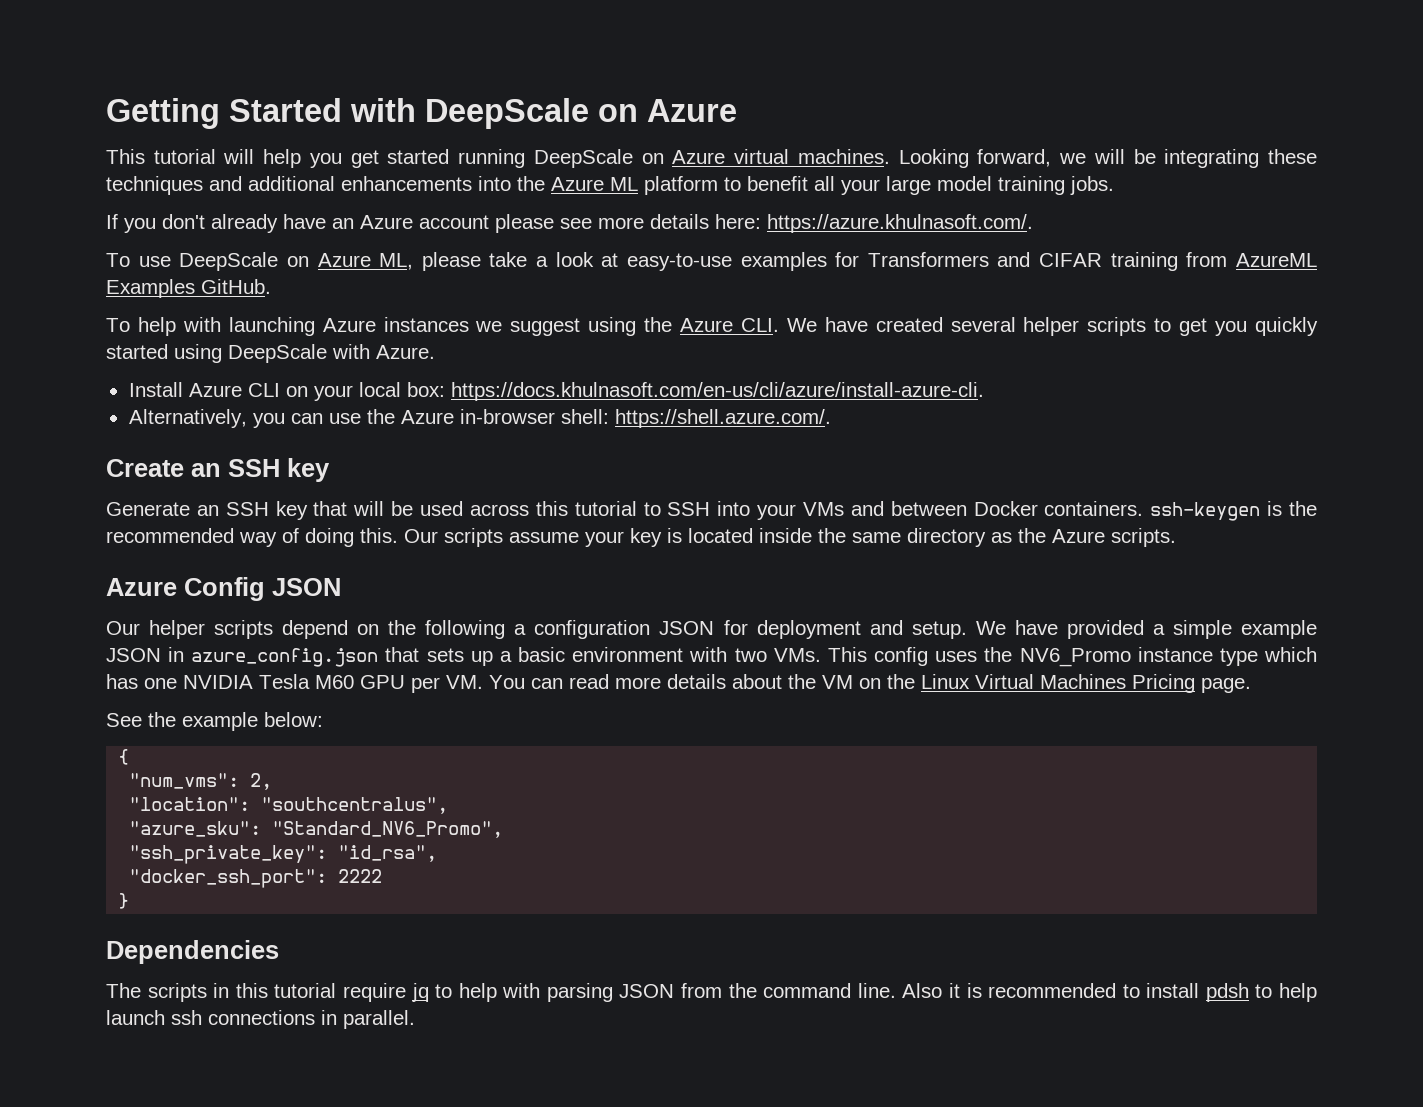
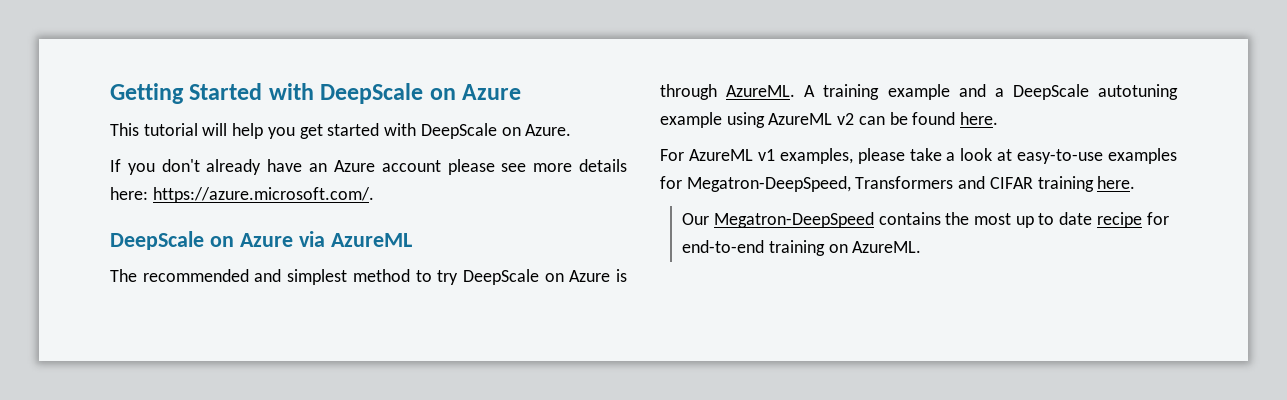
[458,149,1317,168] [106,176,1114,195] running DeepScale on Azure virtual machines. Looking forward, we will be integrating these techniques and additional enhancements into the Azure ML platform to benefit all your large model training jobs. -> [384,123,572,139] with DeepScale on Azure.
[767,214,1033,233] [106,252,414,271] https://azure.khulnasoft.com/. // To use DeepScale on Azure ML, -> [152,187,374,203] [110,231,412,250] [110,269,627,285] [660,84,1178,100] [660,112,999,128] [660,148,853,164] https://azure.microsoft.com/. // DeepScale on Azure via AzureML // The recommended and simplest method to try DeepScale on Azure is through AzureML. A training example and a DeepScale autotuning example using AzureML v2 can be found here. // For AzureML v1 examples,
(860, 259) none -> [686,176,851,192] Megatron-DeepSpeed,
[1186,252,1317,267] [106,279,271,298] [106,317,1319,336] [106,344,435,363] [128,382,984,401] [128,409,831,428] [106,458,330,482] [106,501,1317,521] [106,528,1176,547] [106,577,341,601] [106,620,1317,639] [106,647,1317,667] [106,674,1251,693] [106,712,323,731] [118,749,130,765] [129,773,273,790] [129,797,449,814] [129,821,504,838] [129,845,438,864] [129,869,383,888] [118,893,130,909] [106,940,279,964] [106,983,1317,1002] [106,1010,415,1029] from AzureML Examples GitHub. // To help with launching Azure instances we suggest using the Azure CLI. We have created several helper scripts to get you quickly started using DeepScale with Azure. // Install Azure CLI on your local box: https://docs.khulnasoft.com/en-us/cli/azure/install-azure-cli. // Alternatively, you can use the Azure in-browser shell: https://shell.azure.com/. // Create an SSH key // Generate an SSH key that will be used across this tutorial to SSH into your VMs and between Docker containers. ssh-keygen is the recommended way of doing this. Our scripts assume your key is located inside the same directory as the Azure scripts. // Azure Config JSON // Our helper scripts depend on the following a configuration JSON for deployment and setup. We have provided a simple example JSON in azure_config.json that sets up a basic environment with two VMs. This config uses the NV6_Promo instance type which has one NVIDIA Tesla M60 GPU per VM. You can read more details about the VM on the Linux Virtual Machines Pricing page. // See the example below: // { // "num_vms": 2, // "location": "southcentralus", // "azure_sku": "Standard_NV6_Promo", // "ssh_private_key": "id_rsa", // "docker_ssh_port": 2222 // } // Dependencies // The scripts in this tutorial require jq to help with parsing JSON from the command line. Also it is recommended to install pdsh to help launch ssh connections in parallel. -> [1097,176,1136,189] [682,212,1169,228] [682,240,922,256] here. // Our Megatron-DeepSpeed contains the most up to date recipe for end-to-end training on AzureML.

